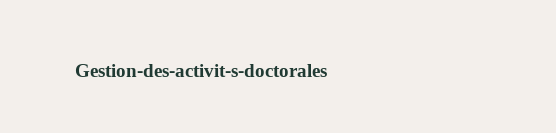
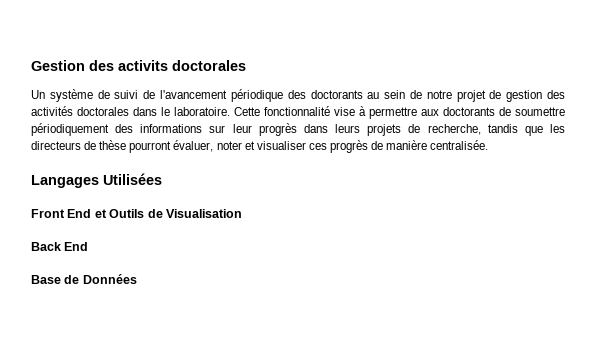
[75,64,327,77] Gestion-des-activit-s-doctorales -> [31,60,246,71] [31,89,565,102] [31,106,565,119] [31,123,565,136] [31,140,489,153] [31,173,162,188] [31,209,242,218] [31,242,89,251] [31,274,137,284] Gestion des activits doctorales // Un système de suivi de l'avancement périodique des doctorants au sein de notre projet de gestion des activités doctorales dans le laboratoire. Cette fonctionnalité vise à permettre aux doctorants de soumettre périodiquement des informations sur leur progrès dans leurs projets de recherche, tandis que les directeurs de thèse pourront évaluer, noter et visualiser ces progrès de manière centralisée. // Langages Utilisées // Front End et Outils de Visualisation // Back End // Base de Données

